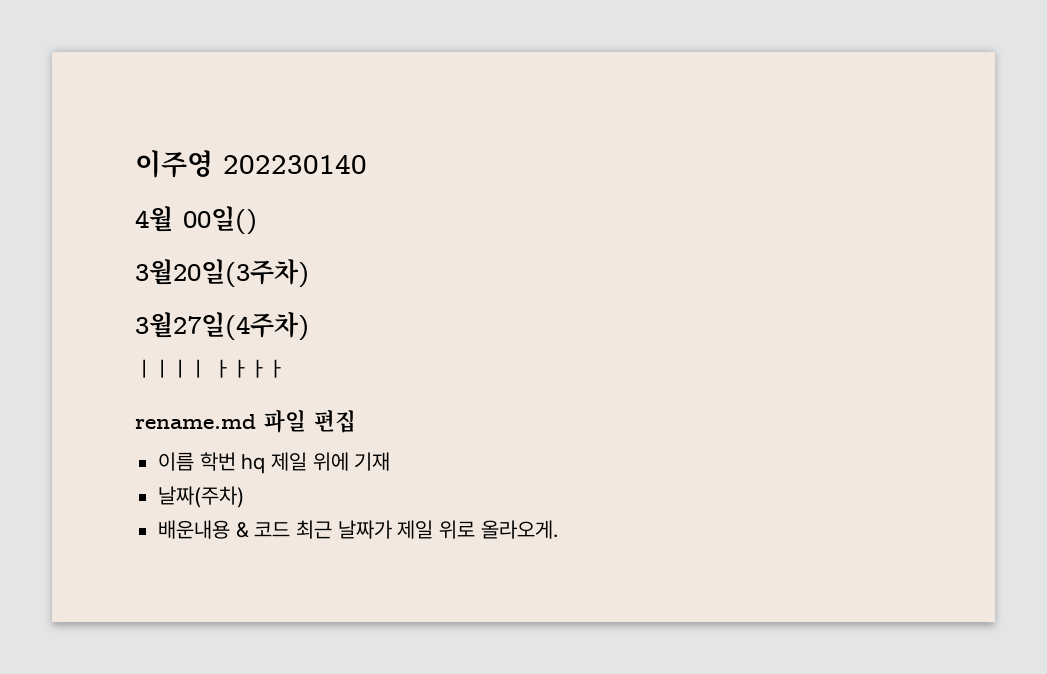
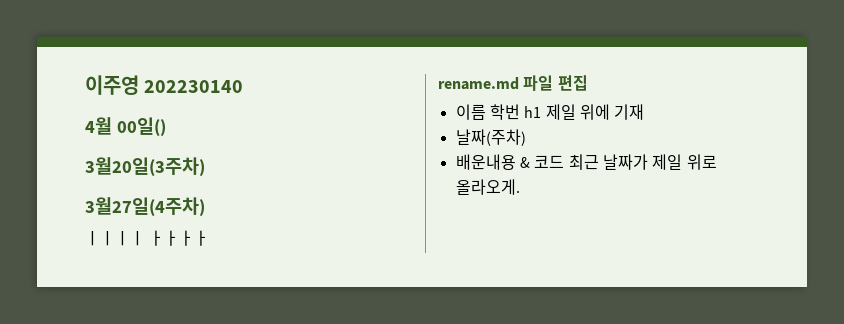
[241,454,266,474] hq -> [524,106,542,118] h1

